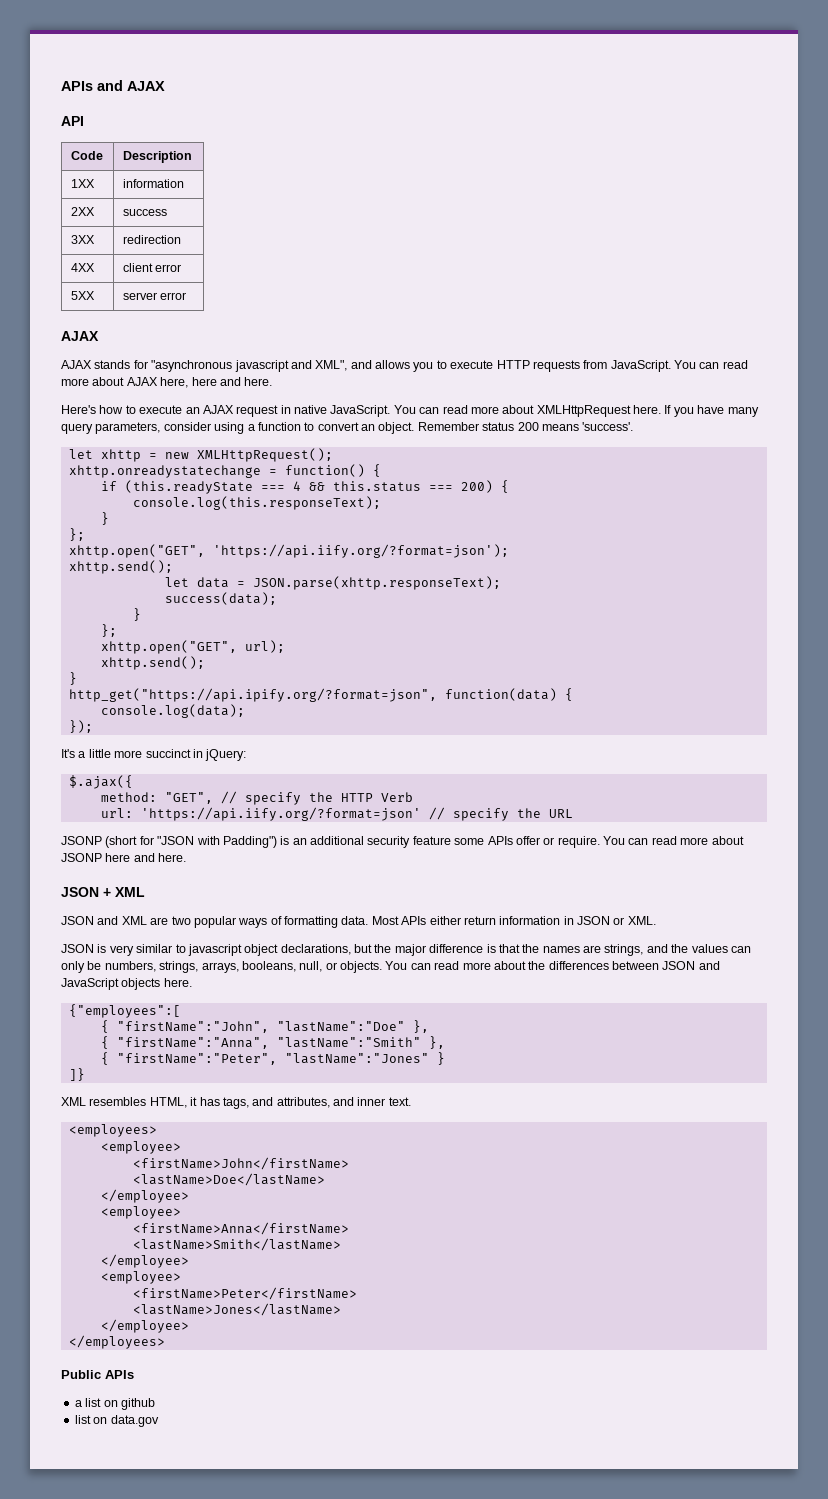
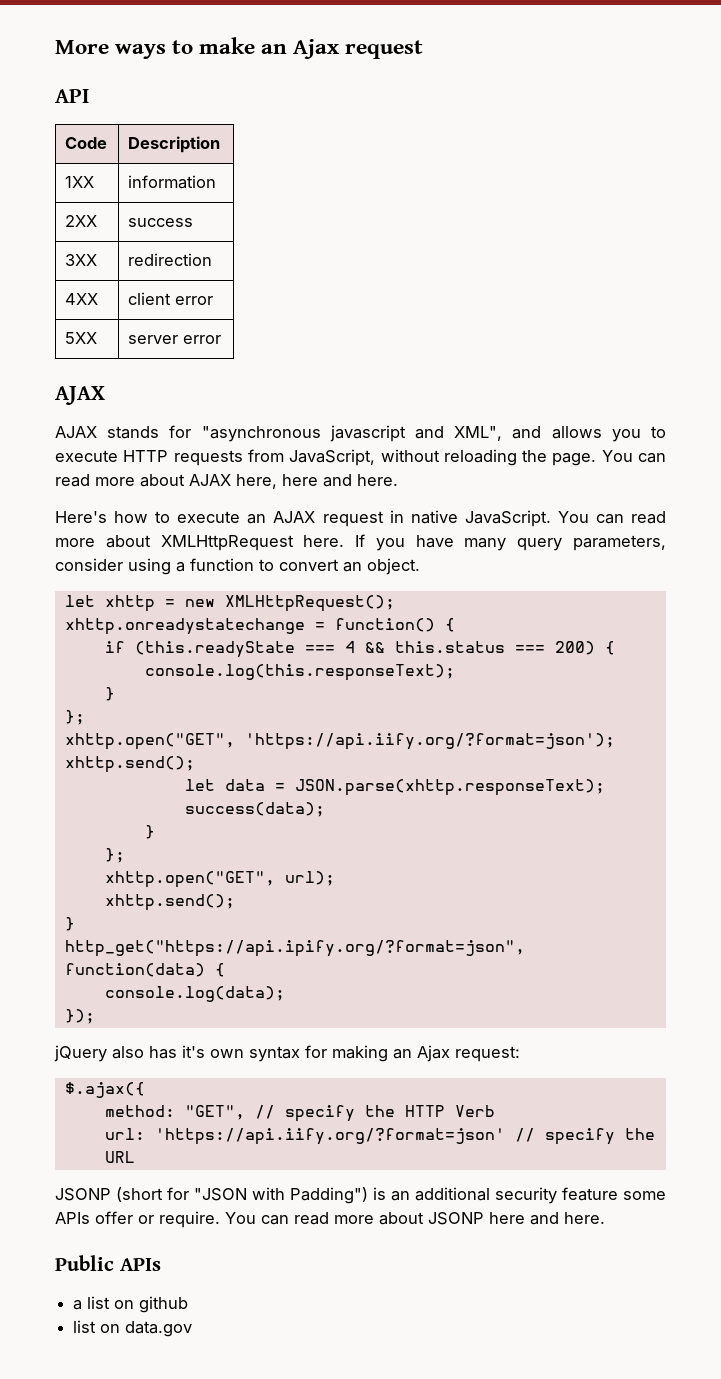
[61,80,165,91] APIs and AJAX -> [55,37,424,59] More ways to make an Ajax request
[610,360,671,372] JavaScript. -> [289,449,597,466] JavaScript, without reloading the page.
[417,422,634,431] Remember status 200 means 'success'. -> (420, 566) none
[61,749,247,761] It's a little more succinct in jQuery: -> [54,1045,520,1062] jQuery also has it's own syntax for making an Ajax request:
[61,887,145,897] [61,916,656,928] [61,944,751,956] [61,961,720,973] [61,978,192,990] [68,1004,181,1018] [100,1020,429,1033] [100,1036,445,1049] [100,1052,445,1065] [68,1068,85,1081] [61,1097,411,1109] [68,1124,157,1137] [100,1141,181,1154] [132,1157,349,1170] [132,1173,325,1186] [100,1189,189,1203] [100,1206,181,1219] [132,1222,349,1235] [132,1238,341,1251] [100,1254,189,1268] [100,1271,181,1284] [132,1287,357,1300] [132,1303,341,1316] [100,1319,189,1333] [68,1335,165,1349] // JSON + XML // JSON and XML are two popular ways of formatting data. Most APIs either return information in JSON or XML. // JSON is very similar to javascript object declarations, but the major difference is that the names are strings, and the values can only be numbers, strings, arrays, booleans, null, or objects. You can read more about the differences between JSON and JavaScript objects here. // {"employees":[ // { "firstName":"John", "lastName":"Doe" }, // { "firstName":"Anna", "lastName":"Smith" }, // { "firstName":"Peter", "lastName":"Jones" } // ]} // XML resembles HTML, it has tags, and attributes, and inner text. // <employees> // <employee> // <firstName>John</firstName> // <lastName>Doe</lastName> // </employee> // <employee> // <firstName>Anna</firstName> // <lastName>Smith</lastName> // </employee> // <employee> // <firstName>Peter</firstName> // <lastName>Jones</lastName> // </employee> // </employees> -> (605, 1218) none

